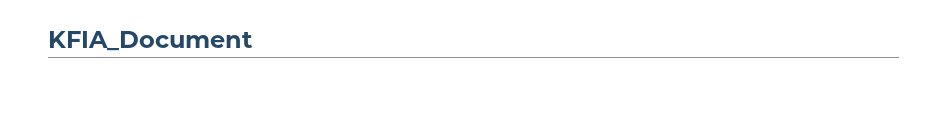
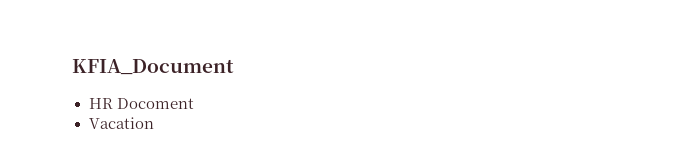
(253, 41) none -> [88,98,194,109] [88,117,154,129] // HR Docoment // Vacation

